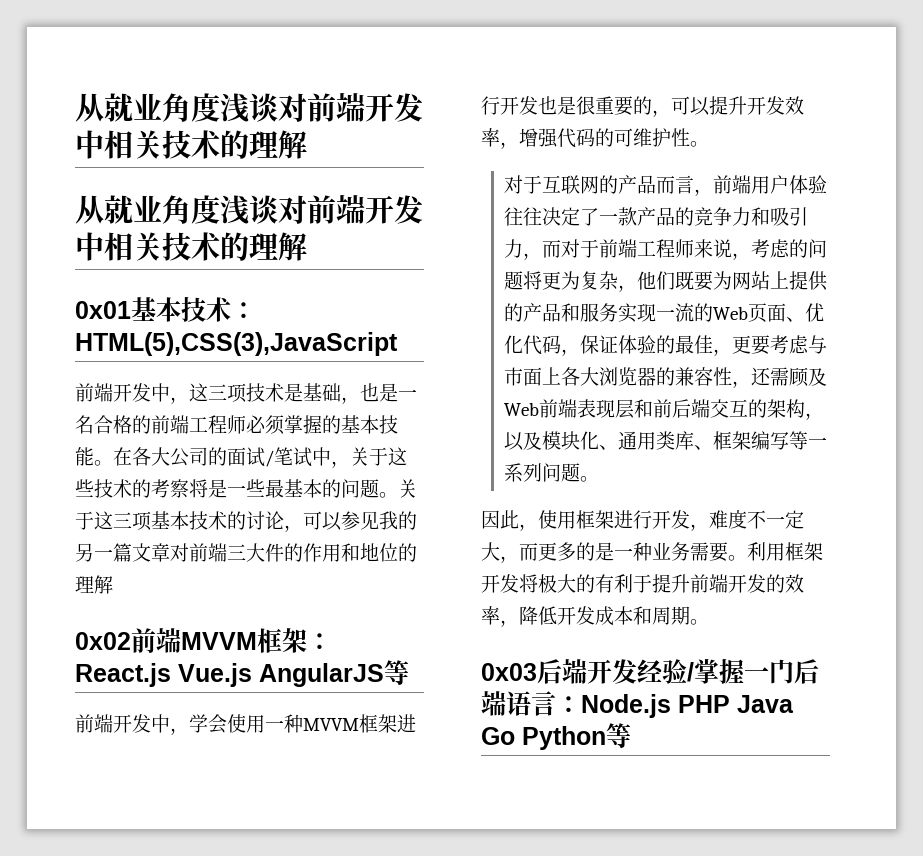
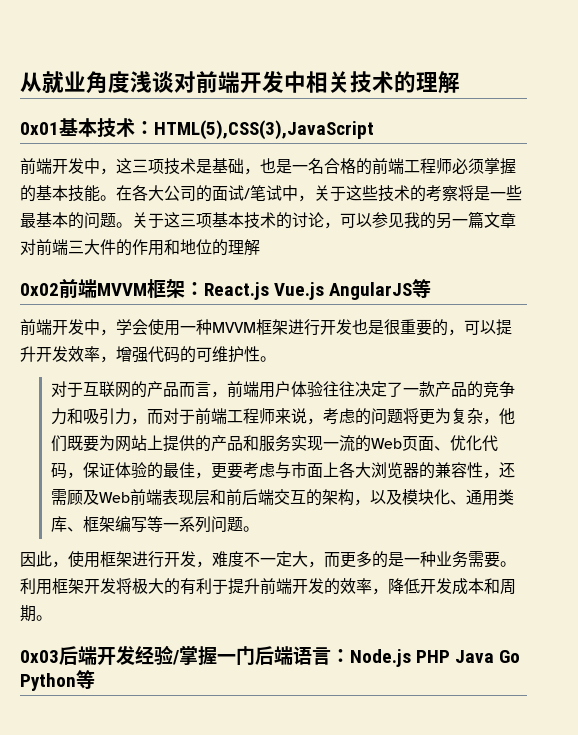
[75,195,423,225] [75,232,307,261] // 从就业角度浅谈对前端开发中相关技术的理解 -> (460, 82) none

